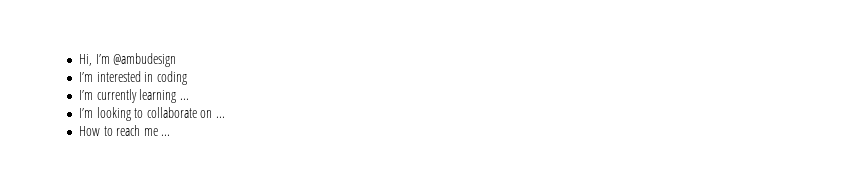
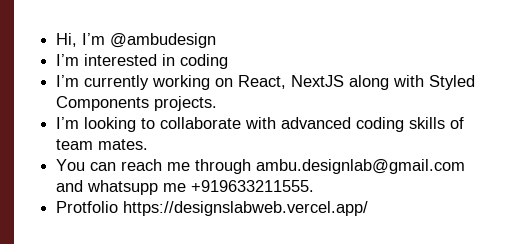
[139,89,189,103] [78,107,226,121] [78,125,171,136] learning ... // I’m looking to collaborate on ... // How to reach me ... -> [152,75,476,90] [56,96,218,111] [56,117,465,132] [56,139,149,150] [56,159,466,174] [56,180,315,195] [56,201,369,216] working on React, NextJS along with Styled Components projects. // I’m looking to collaborate with advanced coding skills of team mates. // You can reach me through ambu.designlab@gmail.com and whatsupp me +919633211555. // Protfolio https://designslabweb.vercel.app/

